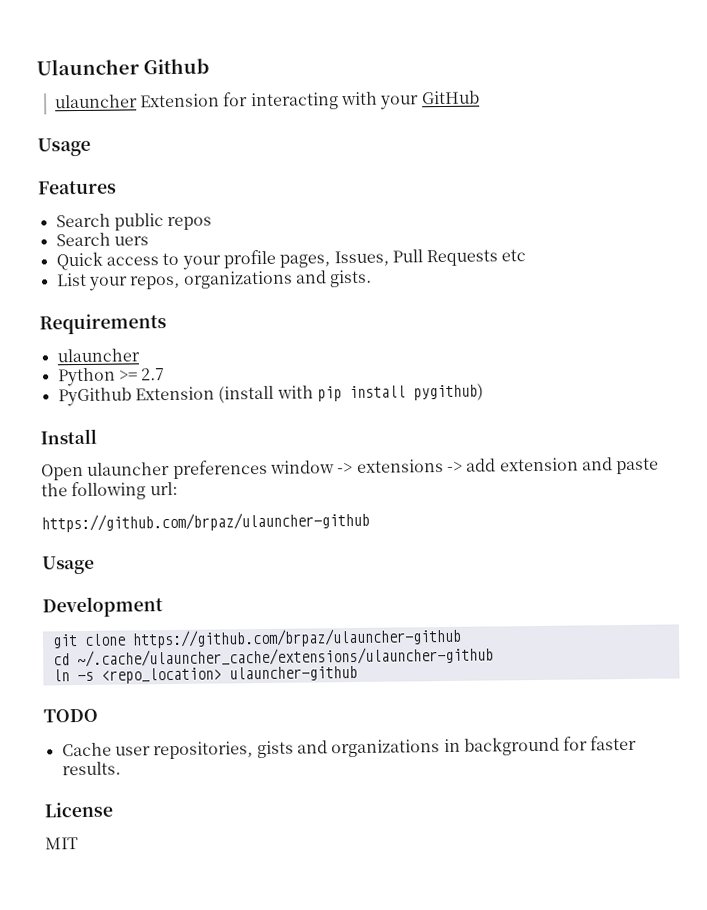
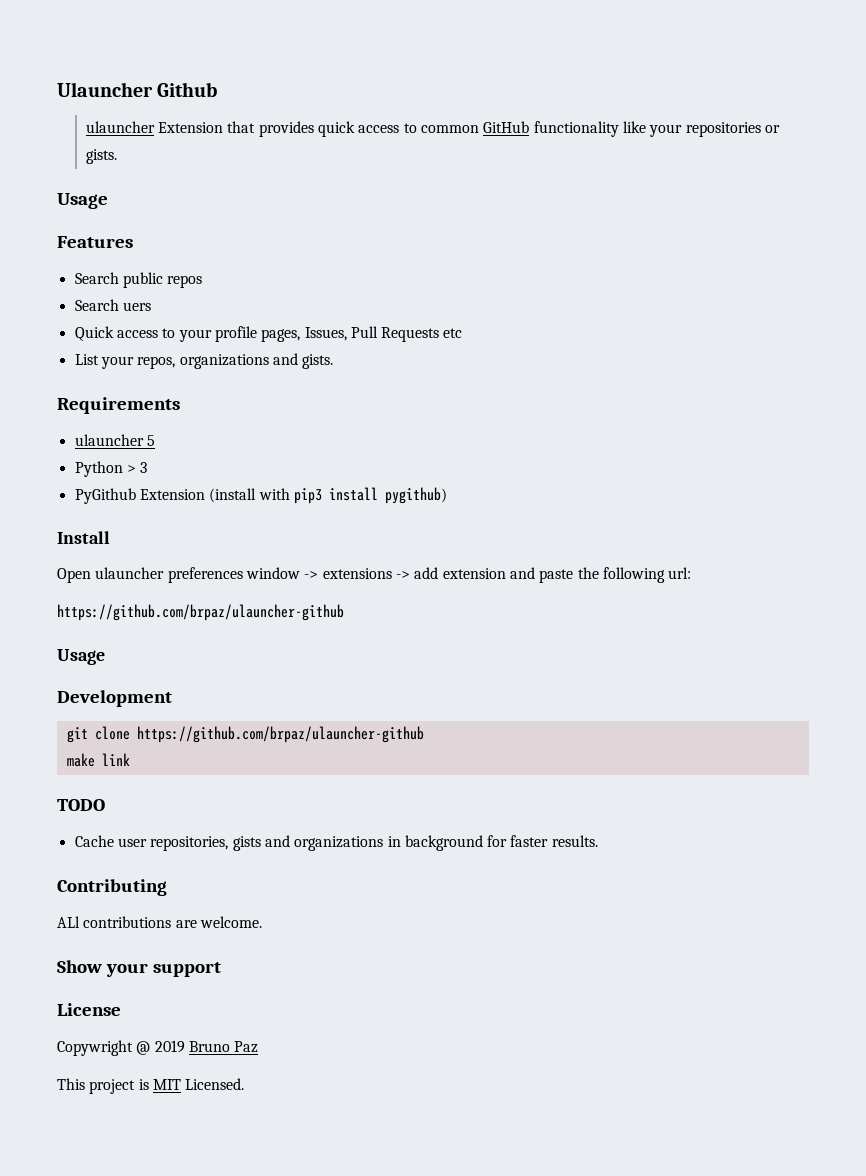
[223,90,480,111] for interacting with your GitHub -> [227,121,780,137] [85,149,117,164] that provides quick access to common GitHub functionality like your repositories or gists.
(140, 355) none -> [146,435,155,446] 5
[118,368,166,381] >= 2.7 -> [126,462,148,473] > 3
[316,386,342,402] pip -> [293,488,322,504] pip3
[52,646,494,668] [52,665,358,684] cd ~/.cache/ulauncher_cache/extensions/ulauncher-github // ln -s <repo_location> ulauncher-github -> [66,753,130,767] make link
[44,801,113,818] [45,837,79,850] License // MIT -> [57,879,167,896] [57,916,262,928] [57,960,221,977] [57,1003,121,1016] [57,1040,259,1056] [57,1078,245,1094] Contributing // ALl contributions are welcome. // Show your support // License // Copywright @ 2019 Bruno Paz // This project is MIT Licensed.

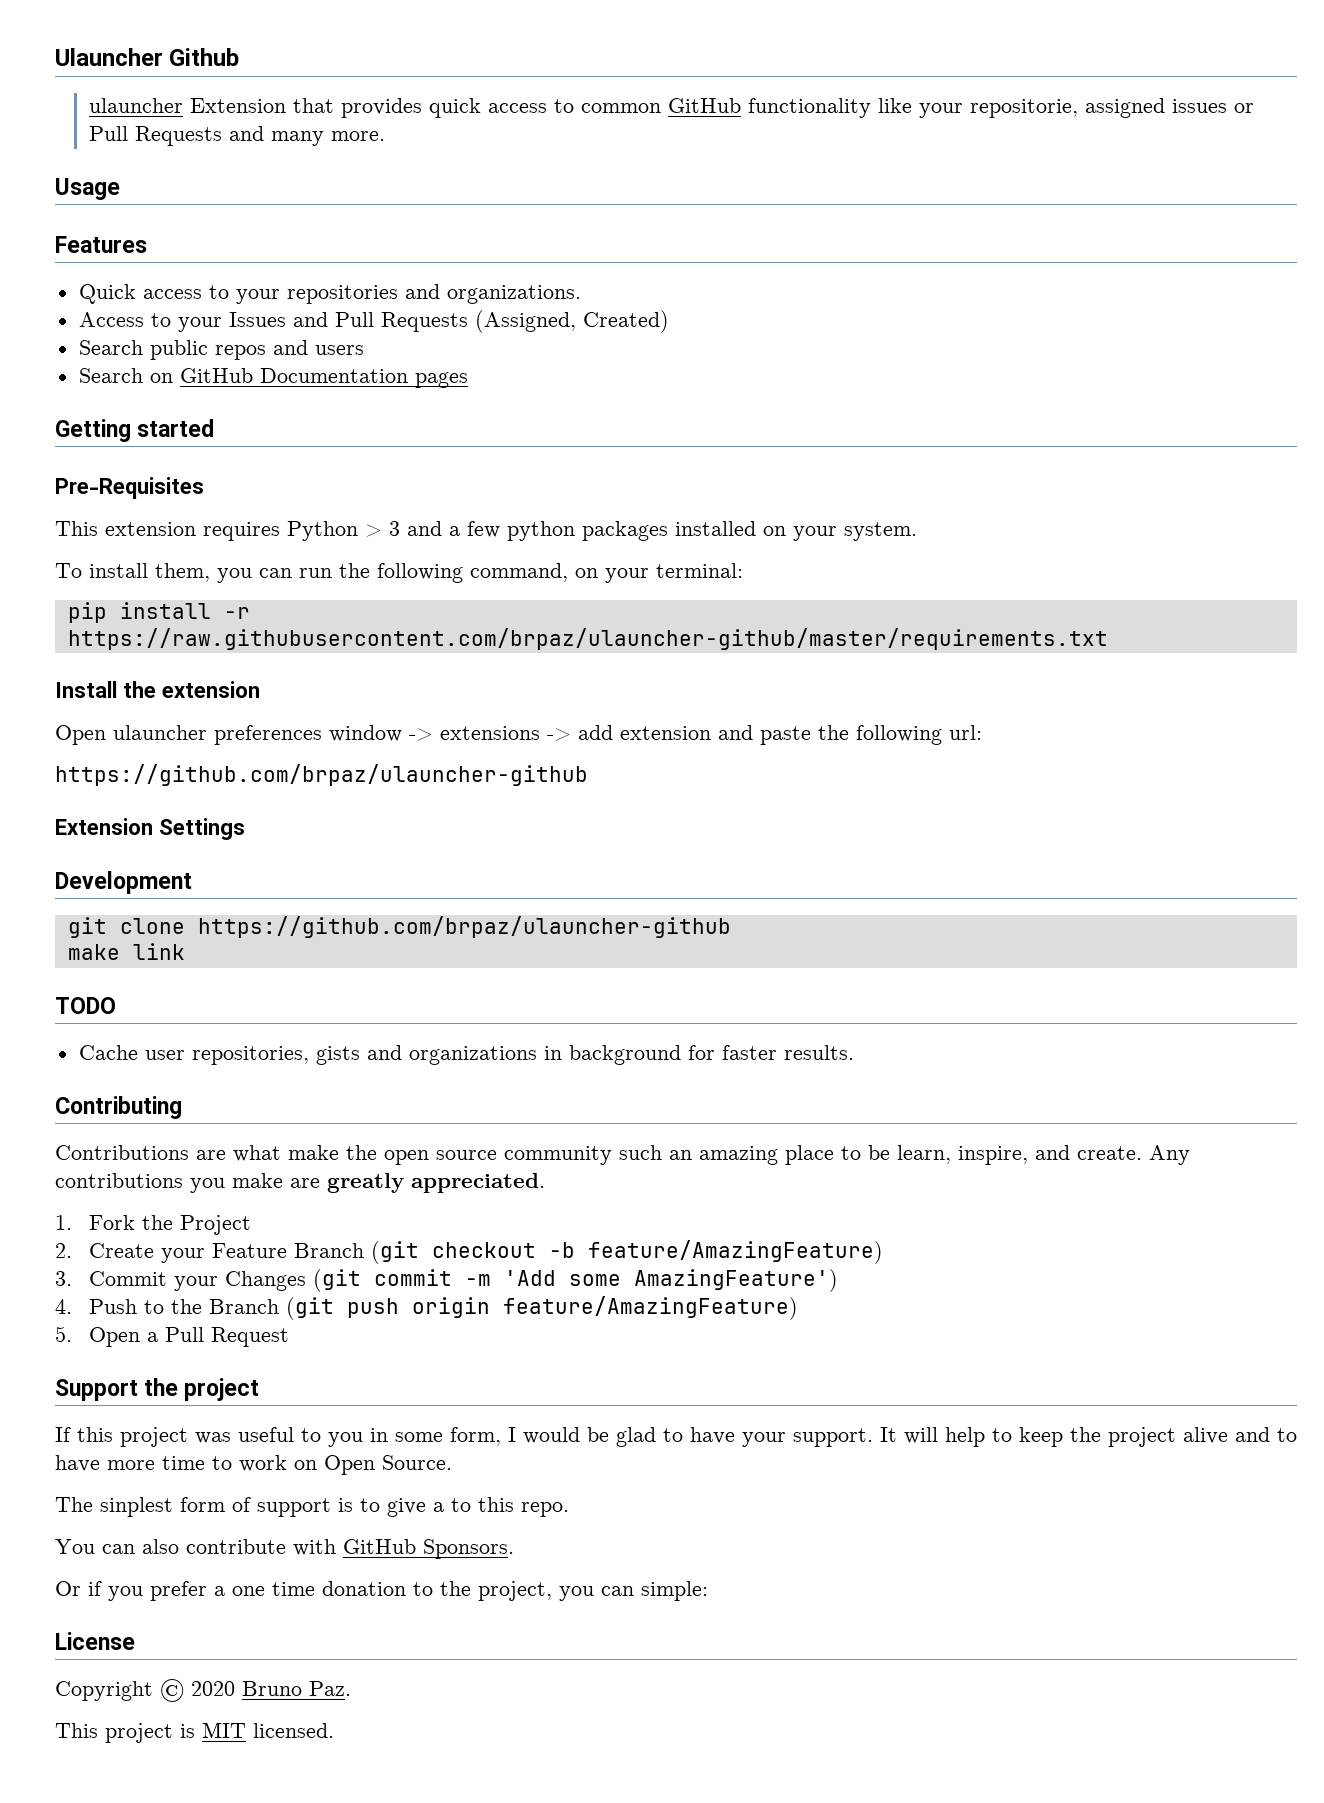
[685,122,780,137] [85,149,117,164] [57,193,108,209] [57,236,133,248] [74,272,203,288] [74,299,151,311] [74,326,463,342] [74,353,334,369] [57,397,180,414] [74,434,155,446] [74,461,148,477] [74,487,447,504] repositories or gists. // Usage // Features // Search public repos // Search uers // Quick access to your profile pages, Issues, Pull Requests etc // List your repos, organizations and gists. // Requirements // ulauncher 5 // Python > 3 // PyGithub Extension (install with pip3 install pygithub) -> [970,98,1255,118] [89,126,386,146] [55,178,120,200] [55,236,147,253] [78,284,581,304] [78,310,669,333] [78,340,364,360] [78,368,468,388] [55,419,215,442] [55,477,204,499] [55,521,917,541] [55,563,743,583] [67,602,250,623] [67,628,1108,650] repositorie, assigned issues or Pull Requests and many more. // Usage // Features // Quick access to your repositories and organizations. // Access to your Issues and Pull Requests (Assigned, Created) // Search public repos and users // Search on GitHub Documentation pages // Getting started // Pre-Requisites // This extension requires Python > 3 and a few python packages installed on your system. // To install them, you can run the following command, on your terminal: // pip install -r https://raw.githubusercontent.com/brpaz/ulauncher-github/master/requirements.txt
(110, 537) none -> [123,681,260,698] the extension
[57,649,105,665] Usage -> [55,818,245,840] Extension Settings
[57,916,262,928] [57,960,221,977] [57,1003,121,1016] [57,1040,259,1056] ALl contributions are welcome. // Show your support // License // Copywright @ 2019 Bruno Paz -> [55,1145,1190,1165] [55,1173,545,1193] [55,1215,252,1235] [55,1240,884,1264] [55,1269,839,1292] [55,1296,799,1320] [55,1326,290,1347] [55,1378,260,1401] [55,1427,1297,1447] [55,1455,452,1475] [55,1497,569,1517] [55,1539,514,1559] [55,1581,708,1601] [55,1632,135,1650] [55,1679,351,1702] Contributions are what make the open source community such an amazing place to be learn, inspire, and create. Any contributions you make are greatly appreciated. // 1. Fork the Project // 2. Create your Feature Branch (git checkout -b feature/AmazingFeature) // 3. Commit your Changes (git commit -m 'Add some AmazingFeature') // 4. Push to the Branch (git push origin feature/AmazingFeature) // 5. Open a Pull Request // Support the project // If this project was useful to you in some form, I would be glad to have your support. It will help to keep the project alive and to have more time to work on Open Source. // The sinplest form of support is to give a to this repo. // You can also contribute with GitHub Sponsors. // Or if you prefer a one time donation to the project, you can simple: // License // Copyright © 2020 Bruno Paz.
[185,1078,245,1090] Licensed. -> [253,1723,334,1738] licensed.

